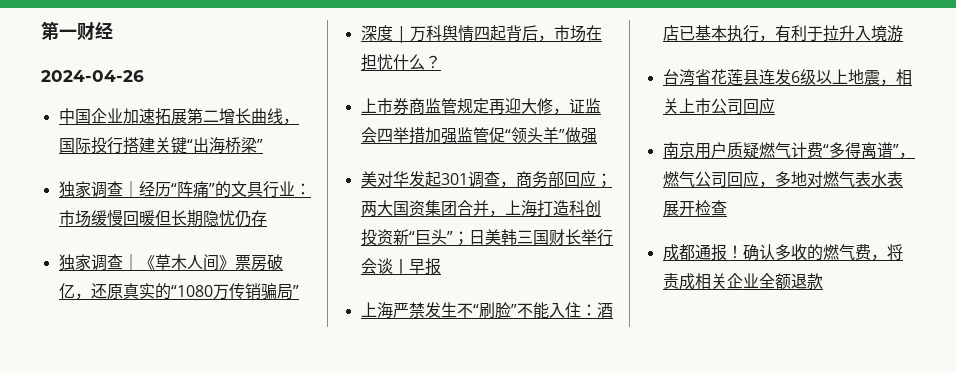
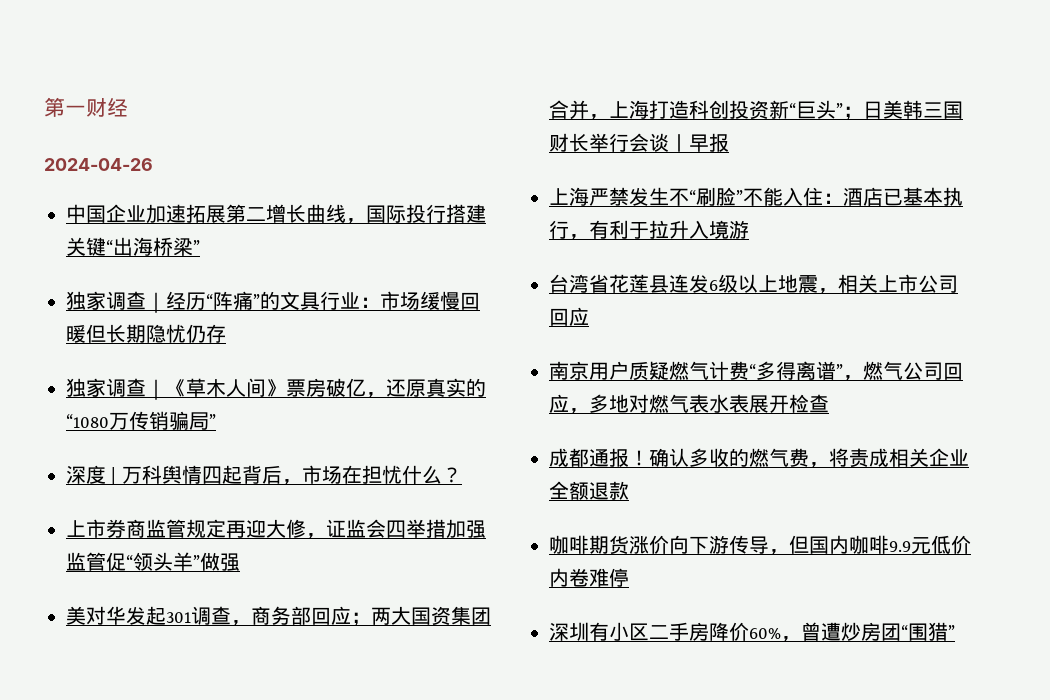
(823, 281) none -> [549,535,971,555] [549,568,629,587] [549,622,955,642] // 咖啡期货涨价向下游传导，但国内咖啡9.9元低价内卷难停 // 深圳有小区二手房降价60%，曾遭炒房团“围猎”

